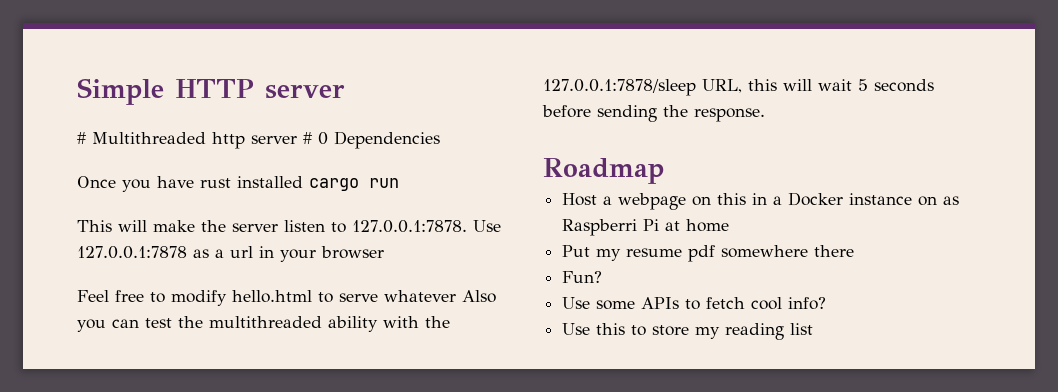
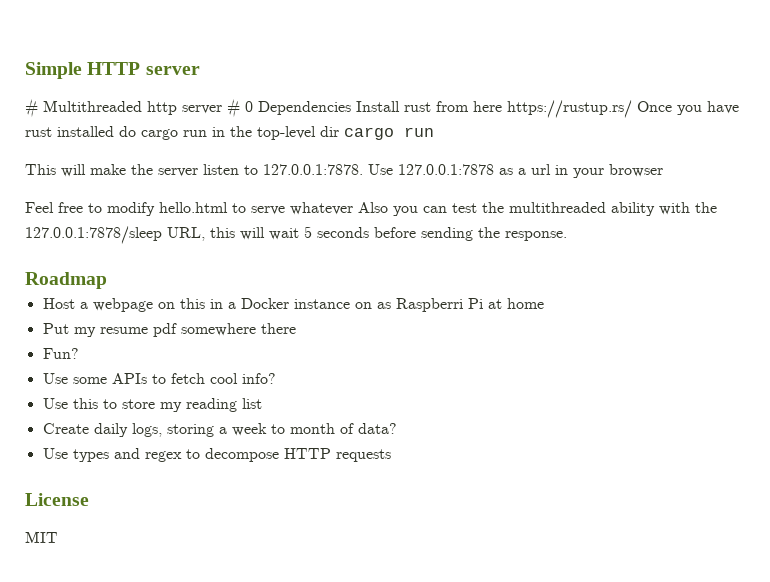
(440, 140) // -> [356,100,632,118] Install rust from here https://rustup.rs/
(303, 182) none -> [119,126,339,140] do cargo run in the top-level dir
(814, 329) none -> [42,423,397,437] [42,448,391,462] [25,493,89,506] [25,531,58,543] // Create daily logs, storing a week to month of data? // Use types and regex to decompose HTTP requests // License // MIT

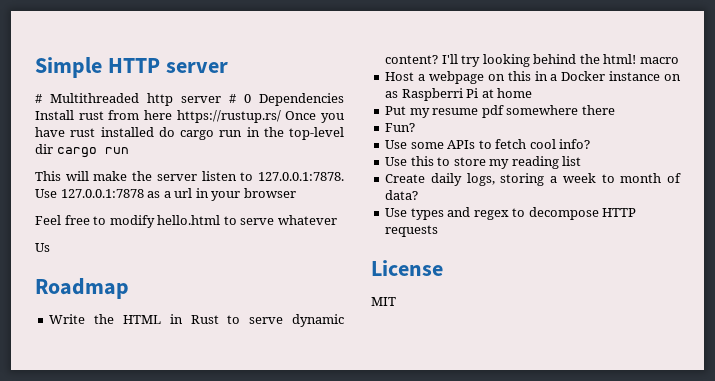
[358,202,717,216] [25,226,567,244] [25,272,107,289] Also you can test the multithreaded ability with the 127.0.0.1:7878/sleep URL, this will wait 5 seconds before sending the response. // Roadmap -> [35,243,50,252] [35,278,129,299] [49,314,344,327] [385,54,679,67] // Us // Roadmap // Write the HTML in Rust to serve dynamic content? I'll try looking behind the html! macro

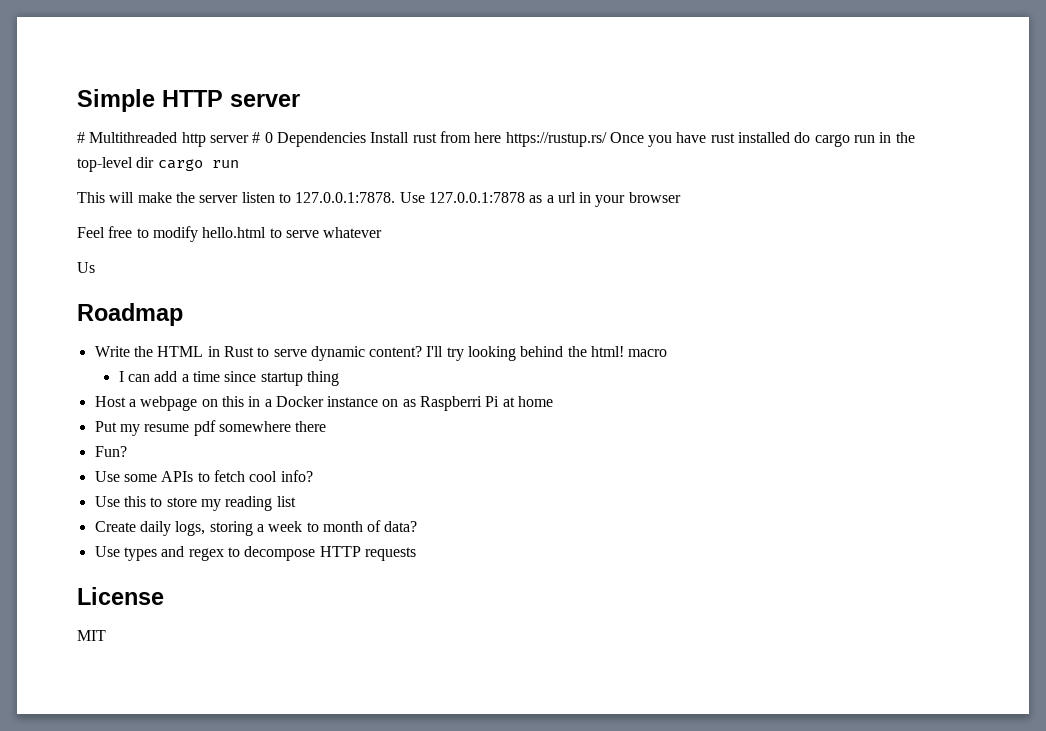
(679, 60) none -> [118,371,339,386] // I can add a time since startup thing

